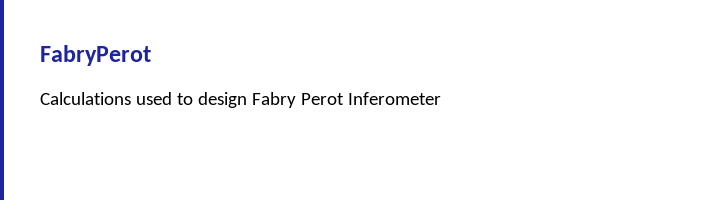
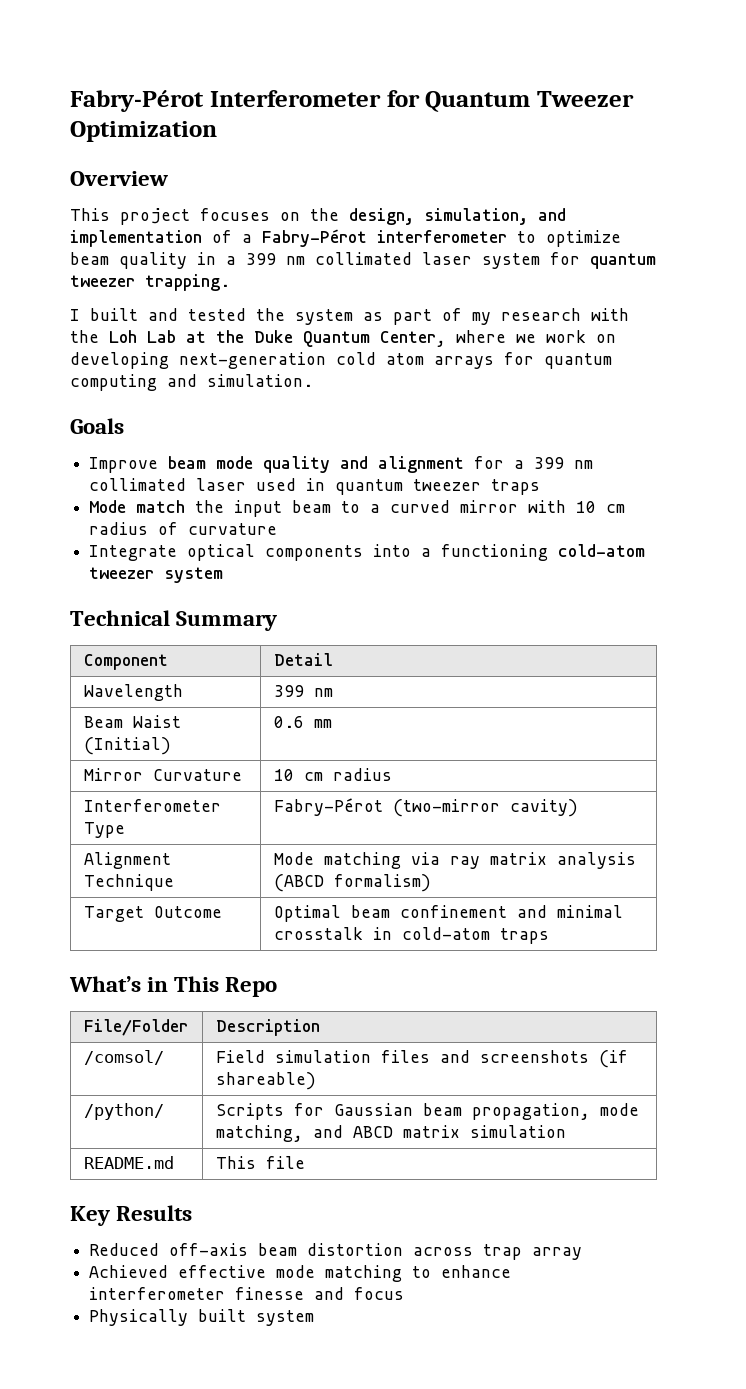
[40,45,151,66] [40,92,441,108] FabryPerot // Calculations used to design Fabry Perot Inferometer -> [70,90,634,112] [70,121,217,142] [70,171,168,186] [70,208,566,225] [70,229,621,247] [70,252,656,269] [70,274,230,291] [70,308,629,325] [70,330,616,347] [70,352,612,369] [70,374,313,391] [70,418,124,434] [89,456,594,473] [89,478,541,495] [89,500,626,517] [89,522,278,535] [89,544,646,561] [89,567,224,583] [70,610,278,631] [83,654,168,670] [273,653,333,666] [83,684,183,701] [273,685,333,697] [83,715,181,728] [83,737,171,755] [273,716,332,728] [83,768,242,781] [273,768,392,781] [83,799,221,812] [83,822,125,838] [273,798,578,817] [83,852,171,869] [83,874,174,891] [273,852,636,869] [273,874,431,892] [83,906,222,922] [273,905,623,922] [273,927,549,944] [69,976,278,997] [83,1019,188,1036] [215,1019,320,1036] [83,1050,164,1065] [215,1050,628,1068] [215,1072,316,1090] [83,1103,164,1120] [215,1103,639,1120] [215,1125,566,1142] [83,1156,174,1169] [215,1156,305,1169] [70,1205,193,1226] [89,1243,583,1260] [89,1265,512,1282] [89,1287,405,1300] [89,1309,315,1326] Fabry-Pérot Interferometer for Quantum Tweezer Optimization // Overview // This project focuses on the design, simulation, and implementation of a Fabry-Pérot interferometer to optimize beam quality in a 399 nm collimated laser system for quantum tweezer trapping. // I built and tested the system as part of my research with the Loh Lab at the Duke Quantum Center, where we work on developing next-generation cold atom arrays for quantum computing and simulation. // Goals // Improve beam mode quality and alignment for a 399 nm collimated laser used in quantum tweezer traps // Mode match the input beam to a curved mirror with 10 cm radius of curvature // Integrate optical components into a functioning cold-atom tweezer system // Technical Summary // Component | Detail // Wavelength | 399 nm // Beam Waist (Initial) | 0.6 mm // Mirror Curvature | 10 cm radius // Interferometer Type | Fabry-Pérot (two-mirror cavity) // Alignment Technique | Mode matching via ray matrix analysis (ABCD formalism) // Target Outcome | Optimal beam confinement and minimal crosstalk in cold-atom traps // What’s in This Repo // File/Folder | Description // /comsol/ | Field simulation files and screenshots (if shareable) // /python/ | Scripts for Gaussian beam propagation, mode matching, and ABCD matrix simulation // README.md | This file // Key Results // Reduced off-axis beam distortion across trap array // Achieved effective mode matching to enhance interferometer finesse and focus // Physically built system

